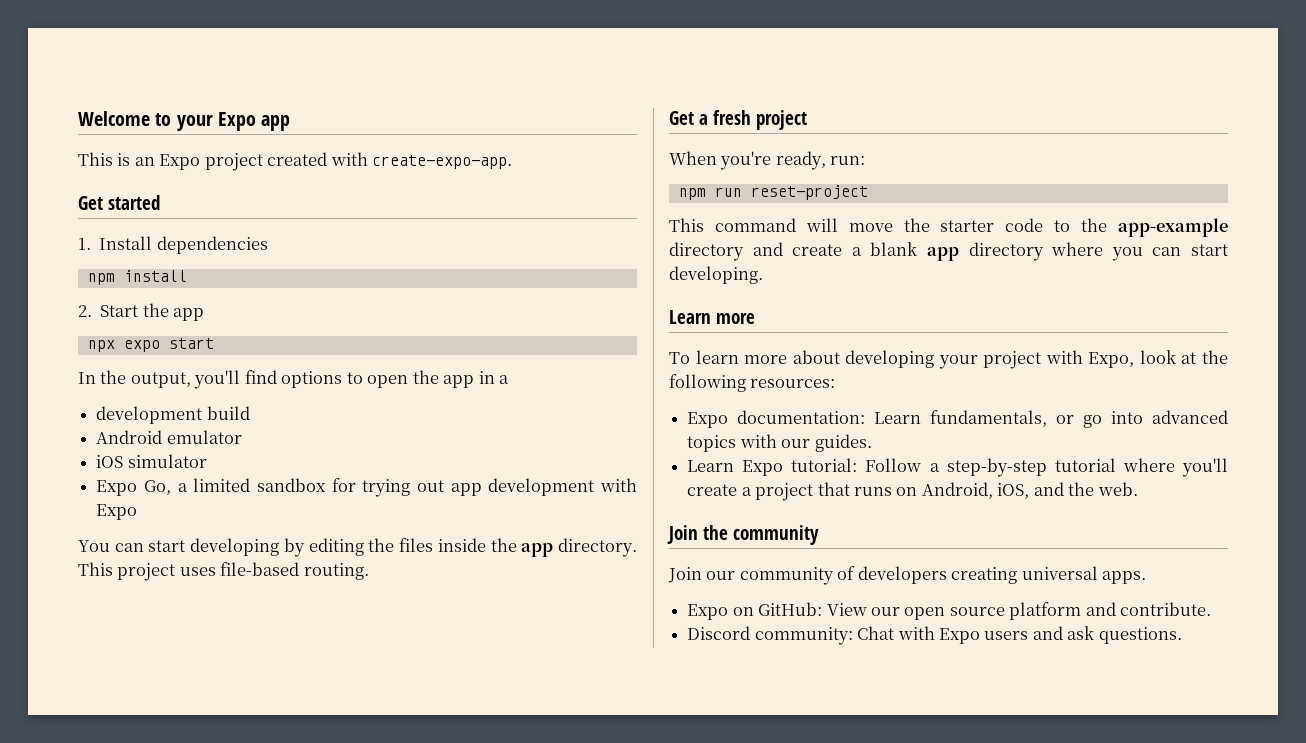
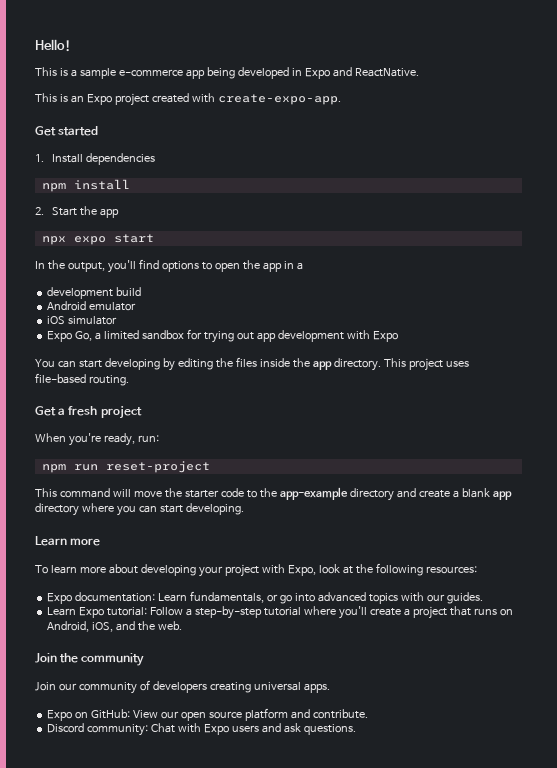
[78,111,291,131] Welcome to your Expo app -> [35,39,71,52] [35,67,419,79] Hello! // This is a sample e-commerce app being developed in Expo and ReactNative.

